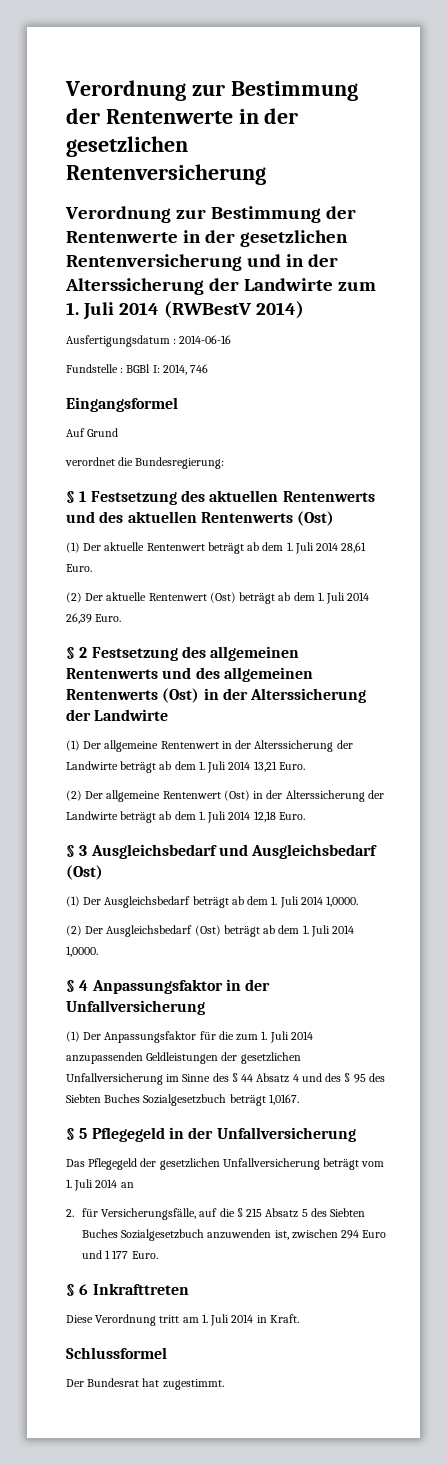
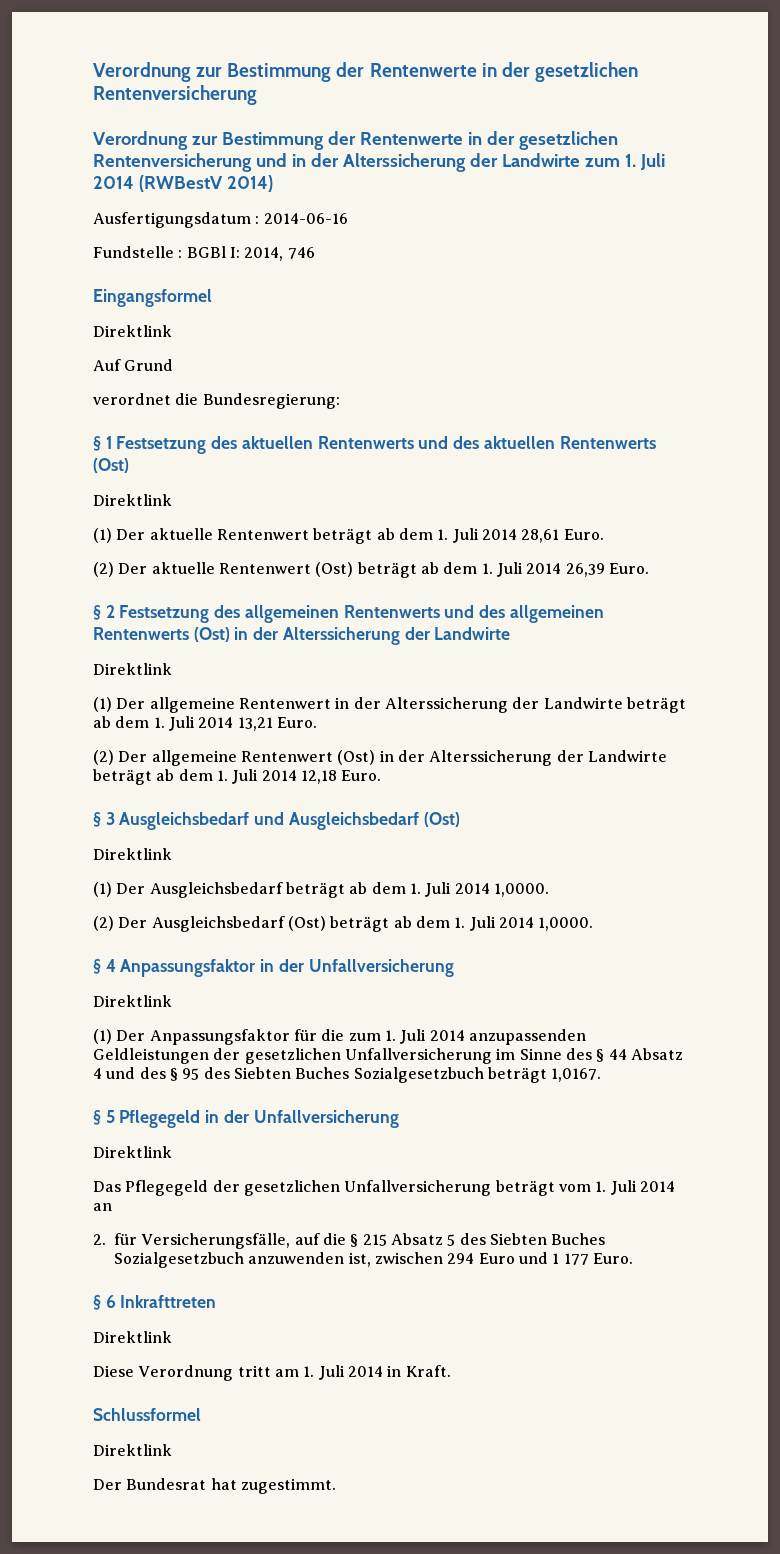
(178, 404) none -> [93,325,172,337] // Direktlink
(335, 518) none -> [93,494,172,506] // Direktlink
(169, 715) none -> [93,663,172,675] // Direktlink
(103, 872) none -> [93,848,172,860] // Direktlink
(205, 1007) none -> [93,995,172,1007] // Direktlink
(356, 1134) none -> [93,1146,172,1158] // Direktlink
(189, 1289) none -> [93,1331,172,1343] // Direktlink
(167, 1353) none -> [93,1444,172,1456] // Direktlink

